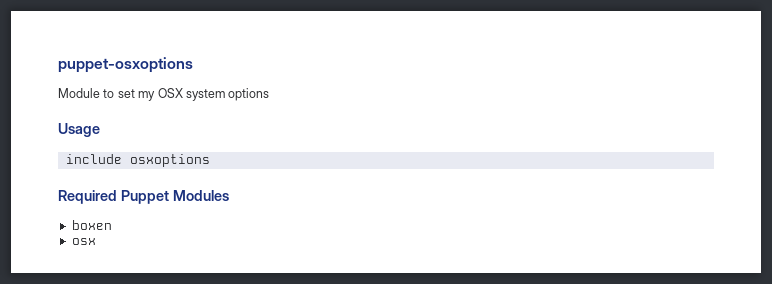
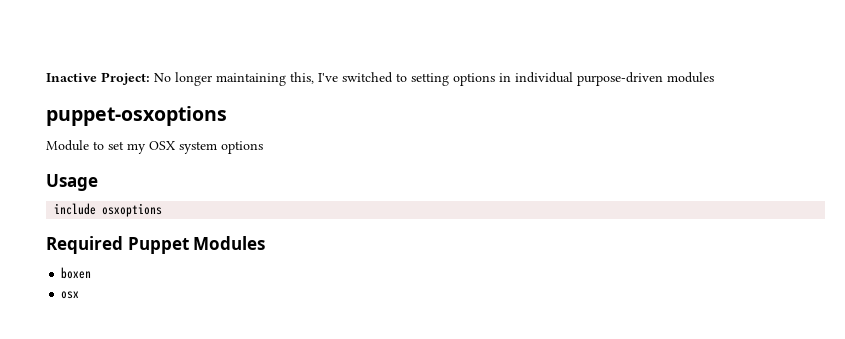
(58, 65) none -> [46,72,714,86] Inactive Project: No longer maintaining this, I've switched to setting options in individual purpose-driven modules //

